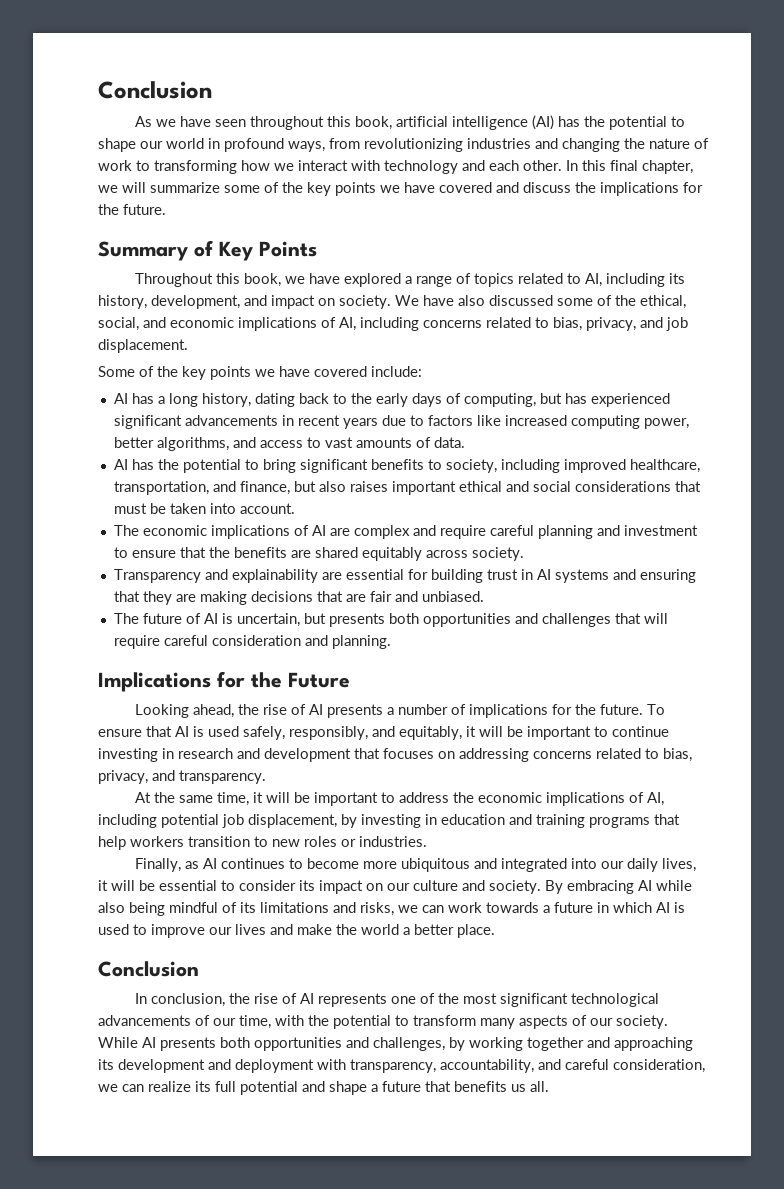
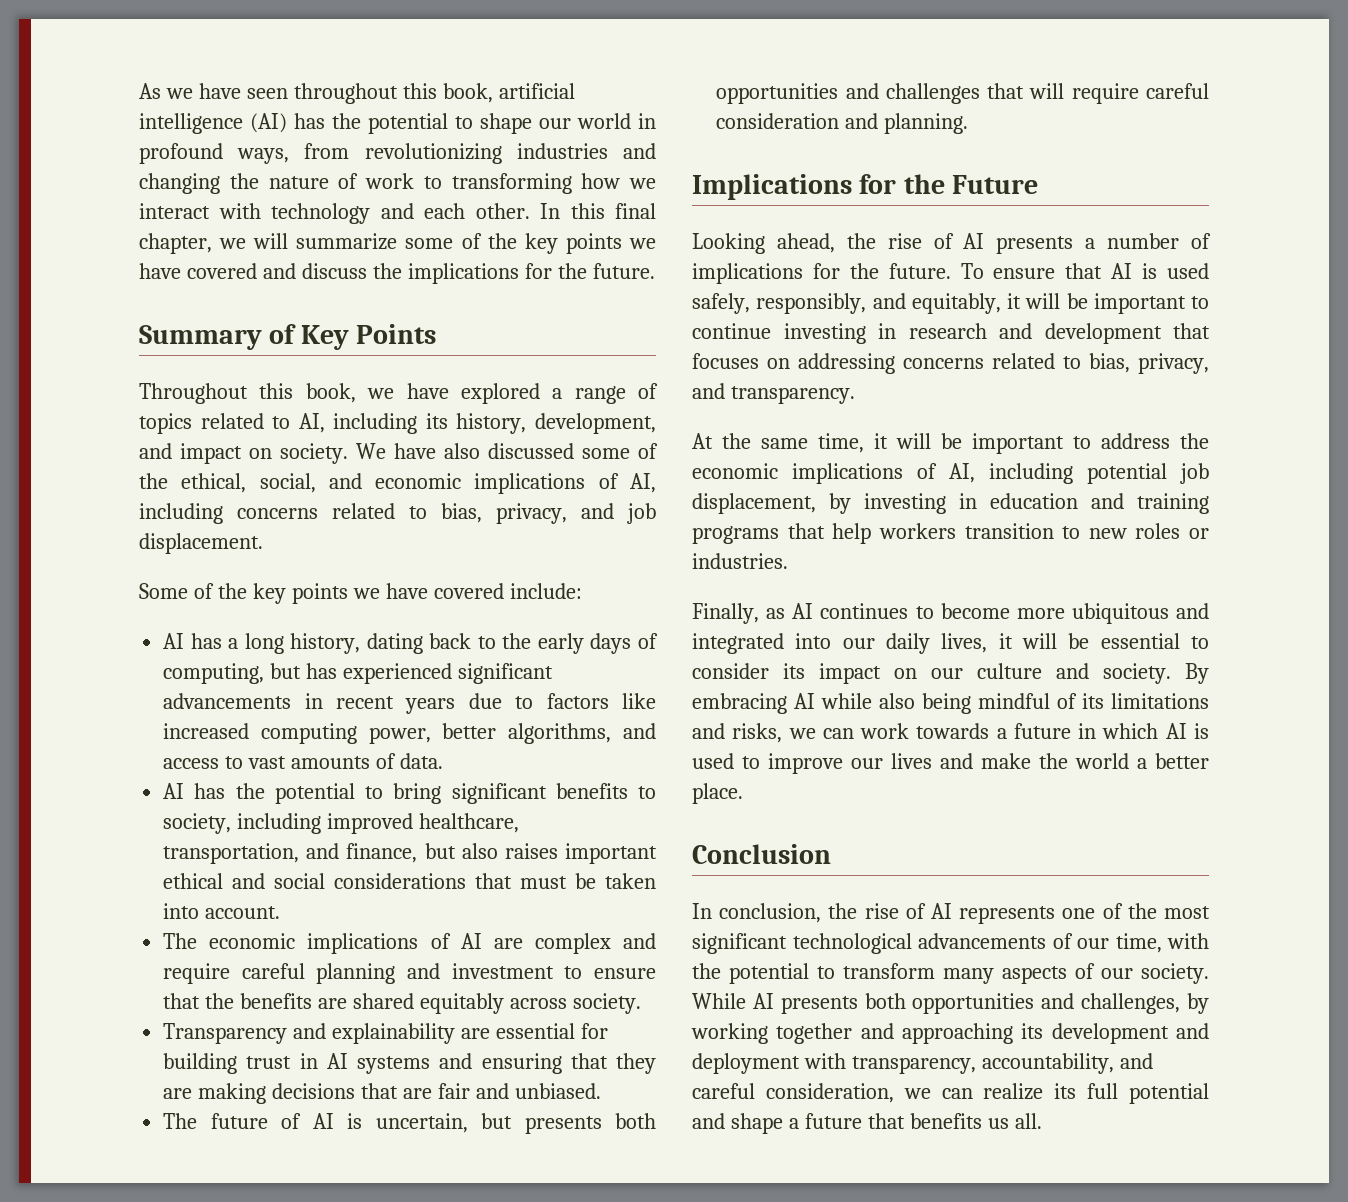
[98,81,212,99] Conclusion // -> (139, 91) none

